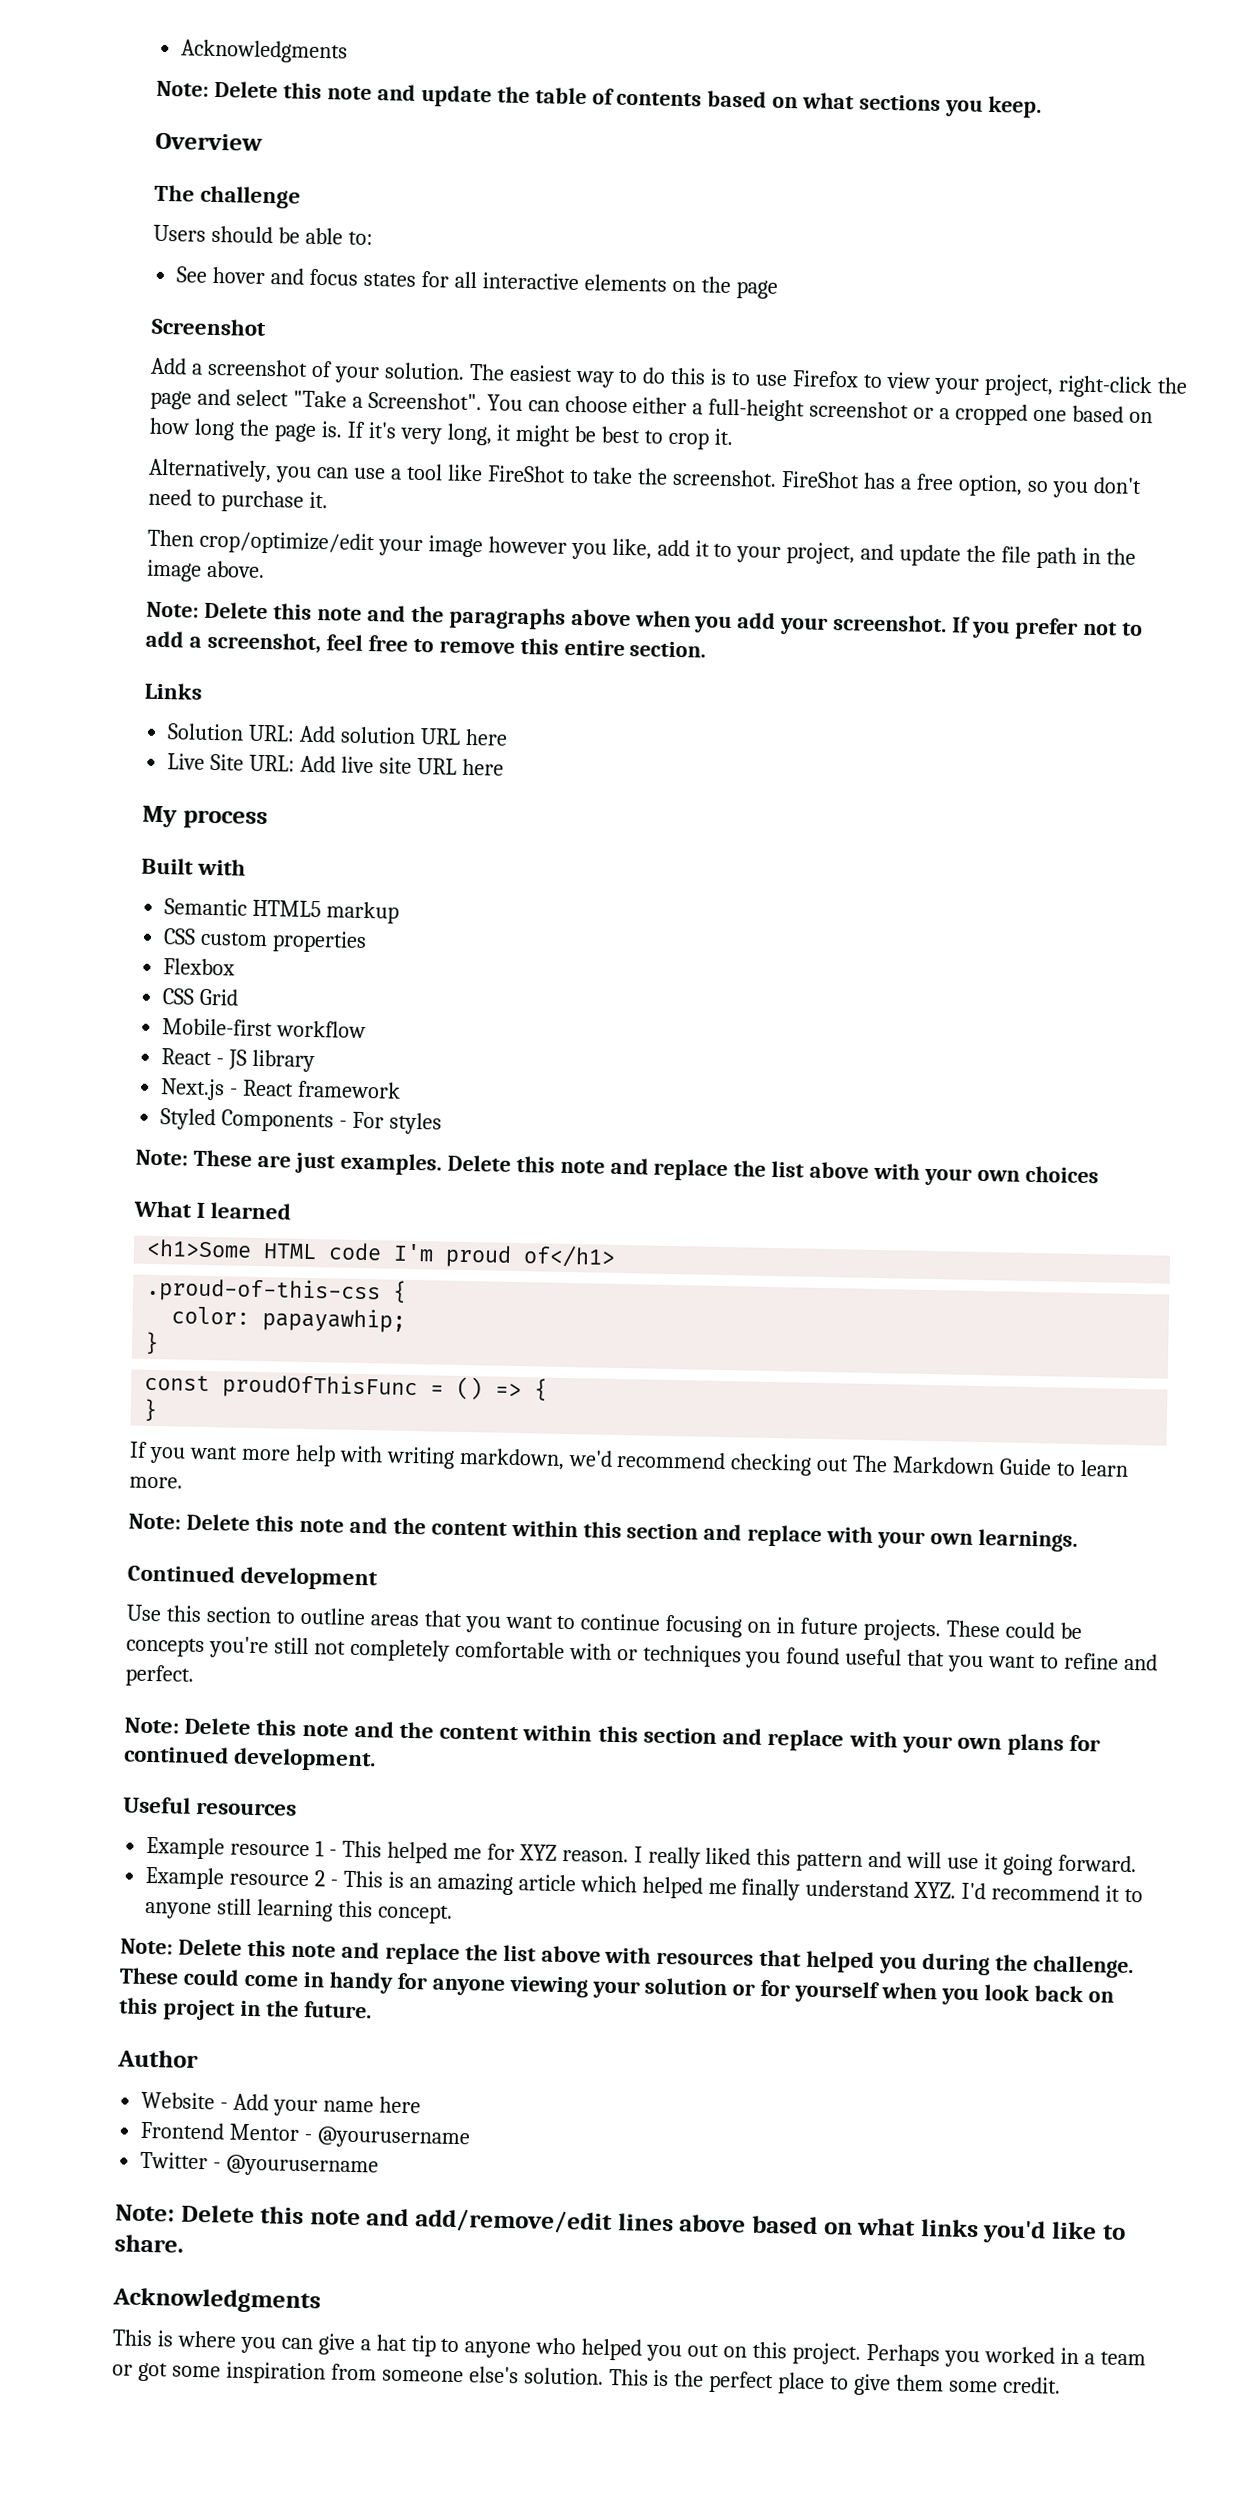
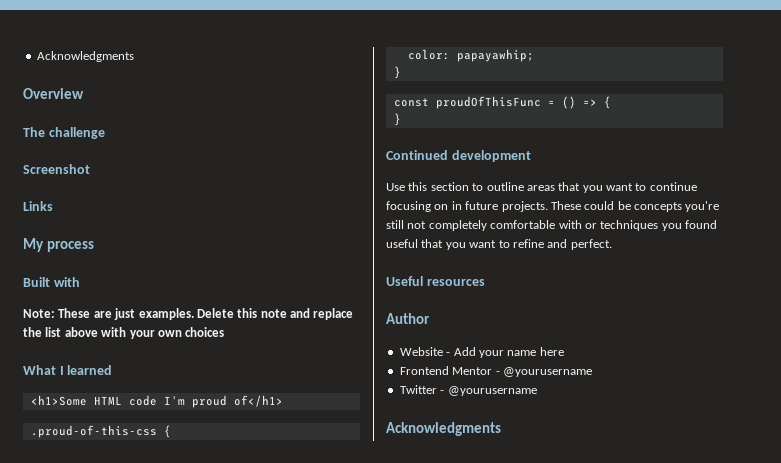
[181,39,349,64] [156,80,1043,118] [155,132,263,151] [154,184,302,209] [153,224,373,246] [176,266,778,299] [151,317,266,336] [150,357,1188,399] [150,388,1153,426] [149,417,734,450] [148,458,1142,498] [148,488,328,513] [147,529,1136,569] [146,559,265,582] [146,601,1143,640] [145,630,707,658] [144,682,202,700] [167,723,508,746] [167,753,504,776] [142,805,268,830] [141,857,247,876] [164,898,400,924] [163,928,368,954] [163,958,236,976] [162,988,240,1006] [162,1018,367,1039] [161,1048,316,1073] [160,1078,402,1101] [160,1108,442,1135] Acknowledgments // Note: Delete this note and update the table of contents based on what sections you keep. // Overview // The challenge // Users should be able to: // See hover and focus states for all interactive elements on the page // Screenshot // Add a screenshot of your solution. The easiest way to do this is to use Firefox to view your project, right-click the page and select "Take a Screenshot". You can choose either a full-height screenshot or a cropped one based on how long the page is. If it's very long, it might be best to crop it. // Alternatively, you can use a tool like FireShot to take the screenshot. FireShot has a free option, so you don't need to purchase it. // Then crop/optimize/edit your image however you like, add it to your project, and update the file path in the image above. // Note: Delete this note and the paragraphs above when you add your screenshot. If you prefer not to add a screenshot, feel free to remove this entire section. // Links // Solution URL: Add solution URL here // Live Site URL: Add live site URL here // My process // Built with // Semantic HTML5 markup // CSS custom properties // Flexbox // CSS Grid // Mobile-first workflow // React - JS library // Next.js - React framework // Styled Components - For styles -> [36,51,134,62] [23,88,84,99] [23,127,105,139] [23,164,90,174] [23,201,53,211] [23,238,94,252] [23,277,80,287] Acknowledgments // Overview // The challenge // Screenshot // Links // My process // Built with
[129,1441,1130,1477] [129,1476,183,1489] [128,1513,1079,1552] // If you want more help with writing markdown, we'd recommend checking out The Markdown Guide to learn more. // Note: Delete this note and the content within this section and replace with your own learnings. -> (401, 119) none
[124,1717,1102,1756] [124,1745,377,1772] [123,1796,298,1816] [146,1836,1138,1876] [145,1866,1144,1903] [145,1898,453,1924] [120,1938,1135,1979] [119,1967,1114,2006] [119,1997,372,2021] Note: Delete this note and the content within this section and replace with your own plans for continued development. // Useful resources // Example resource 1 - This helped me for XYZ reason. I really liked this pattern and will use it going forward. // Example resource 2 - This is an amazing article which helped me finally understand XYZ. I'd recommend it to anyone still learning this concept. // Note: Delete this note and replace the list above with resources that helped you during the challenge. These could come in handy for anyone viewing your solution or for yourself when you look back on this project in the future. -> [386,276,485,286] Useful resources
[115,2204,1126,2244] [114,2234,184,2253] [112,2287,321,2314] [112,2329,1146,2368] [112,2361,1061,2396] Note: Delete this note and add/remove/edit lines above based on what links you'd like to share. // Acknowledgments // This is where you can give a hat tip to anyone who helped you out on this project. Perhaps you worked in a team or got some inspiration from someone else's solution. This is the perfect place to give them some credit. -> [386,422,501,436] Acknowledgments

